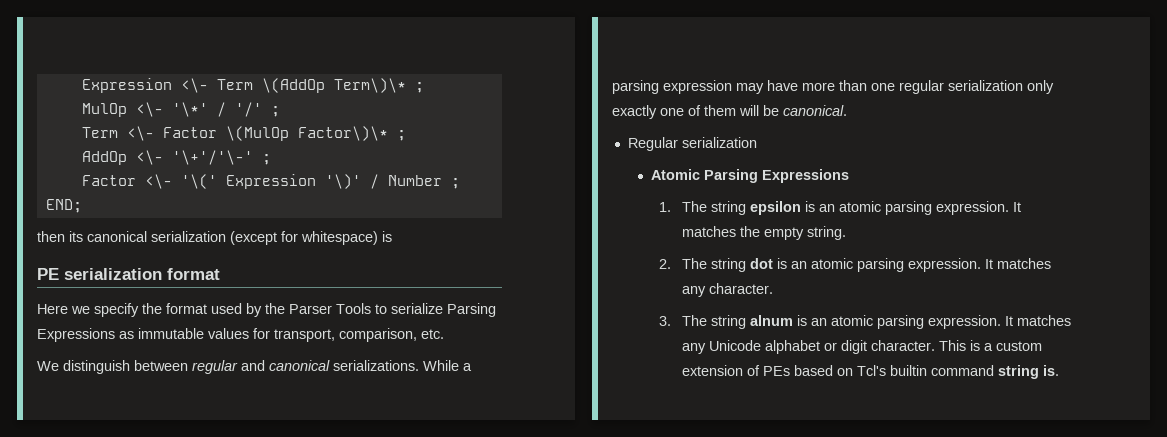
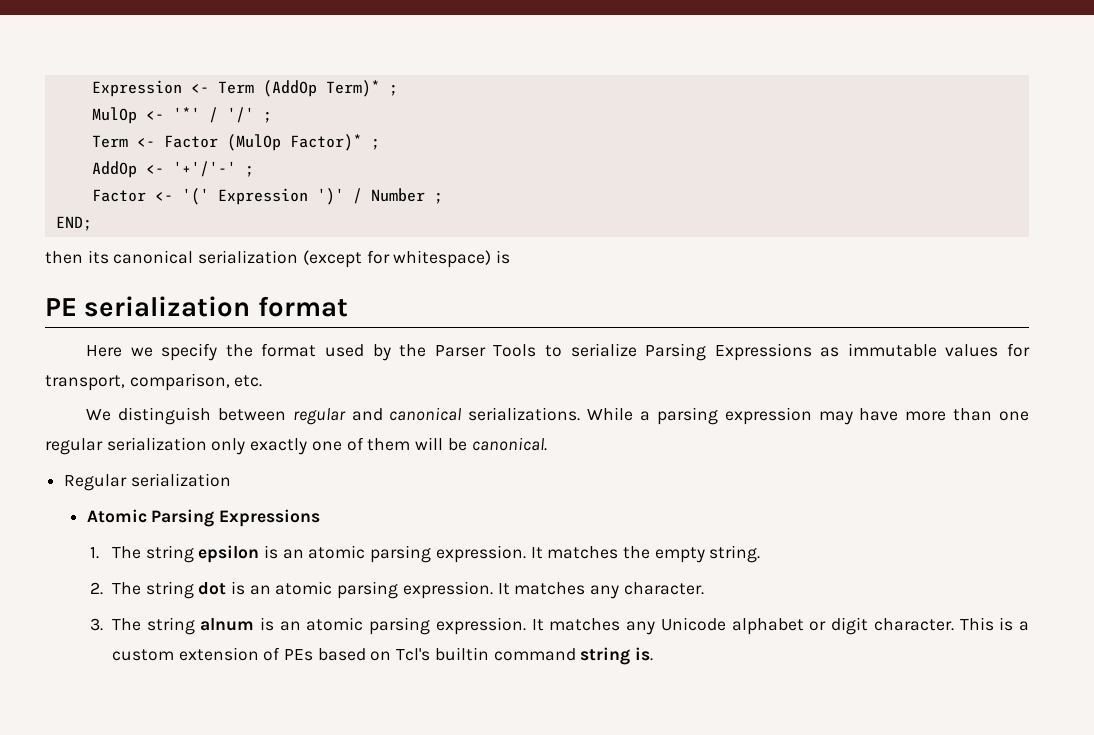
[81,78,406,93] Expression <\- Term \(AddOp Term\)\* -> [91,80,380,97] Expression <- Term (AddOp Term)*
[135,102,208,117] <\- '\*' -> [145,107,200,120] <- '*'
[126,126,388,141] <\- Factor \(MulOp Factor\)\* -> [136,134,362,151] <- Factor (MulOp Factor)*
[135,150,253,165] <\- '\+'/'\-' -> [145,161,236,177] <- '+'/'-'
[144,174,361,189] <\- '\(' Expression '\)' -> [154,188,344,205] <- '(' Expression ')'

